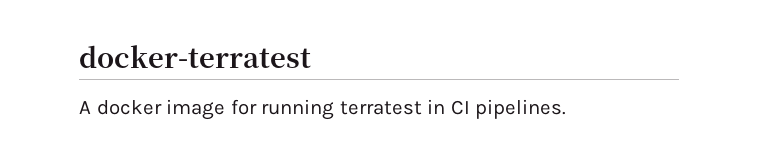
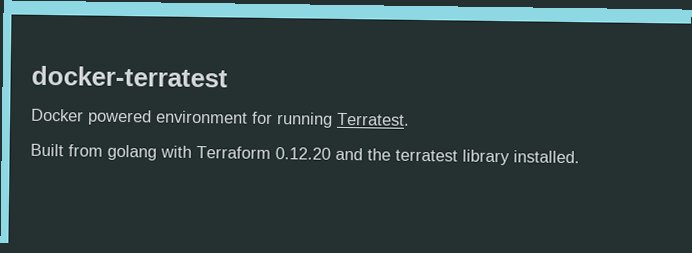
[79,99,567,120] A docker image for running terratest in CI pipelines. -> [31,108,410,128] [30,143,580,166] Docker powered environment for running Terratest. // Built from golang with Terraform 0.12.20 and the terratest library installed.

